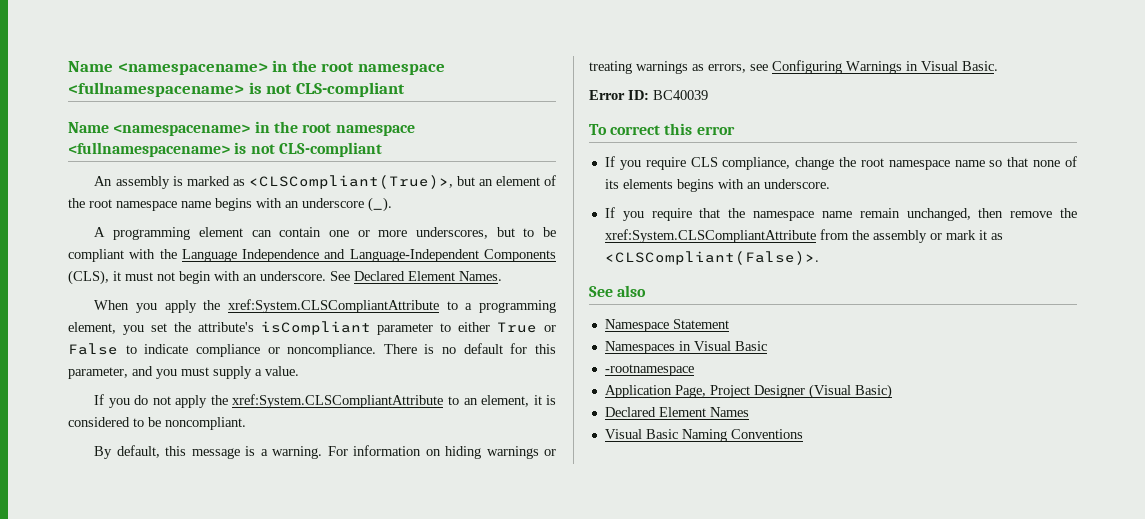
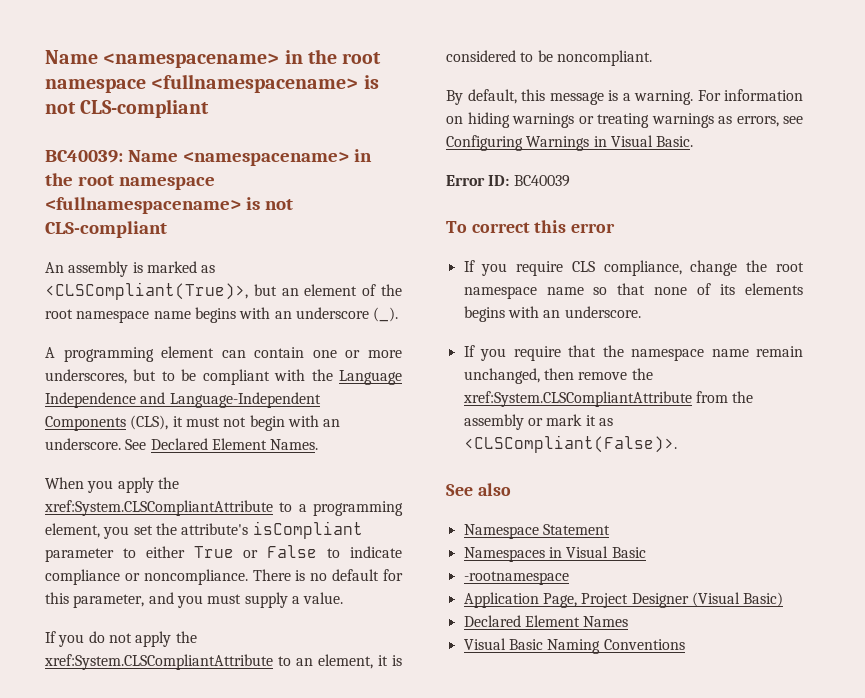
(405, 89) none -> [45,150,123,163] BC40039:

